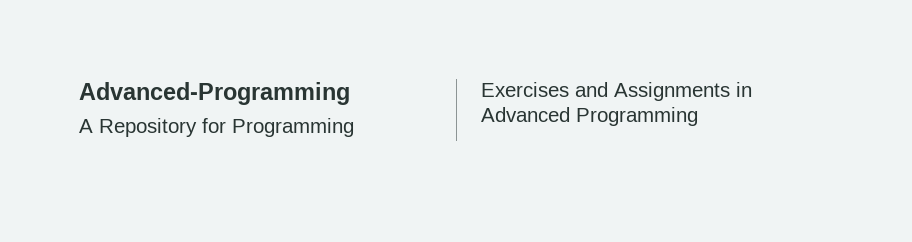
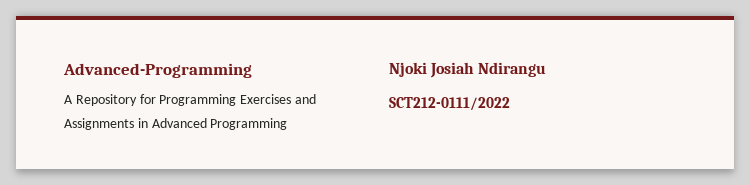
(698, 116) none -> [389,62,547,78] [389,97,510,111] // Njoki Josiah Ndirangu // SCT212-0111/2022

